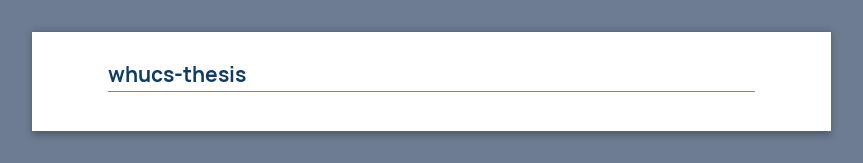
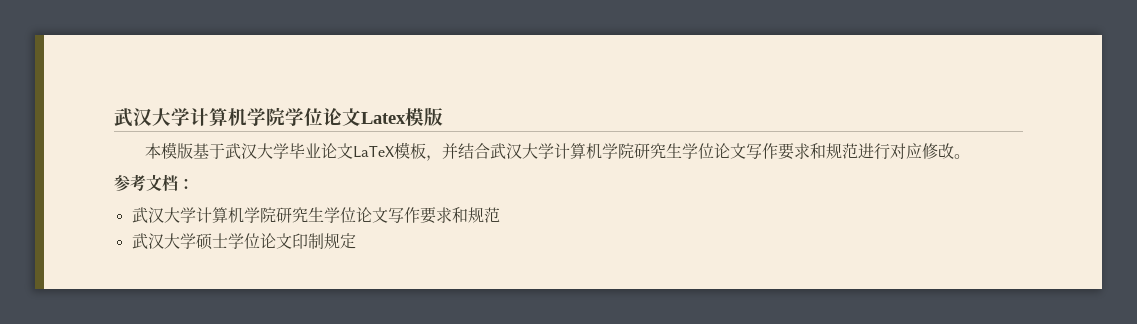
[108,66,246,82] whucs-thesis -> [114,107,443,127] [145,142,971,161] [114,174,194,192] [131,207,500,224] [131,233,356,250] 武汉大学计算机学院学位论文Latex模版 // 本模版基于武汉大学毕业论文LaTeX模板，并结合武汉大学计算机学院研究生学位论文写作要求和规范进行对应修改。 // 参考文档： // 武汉大学计算机学院研究生学位论文写作要求和规范 // 武汉大学硕士学位论文印制规定

